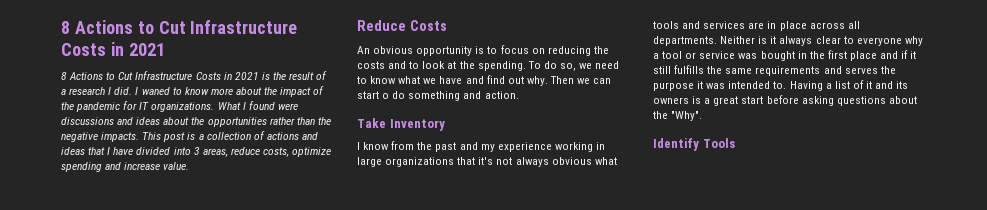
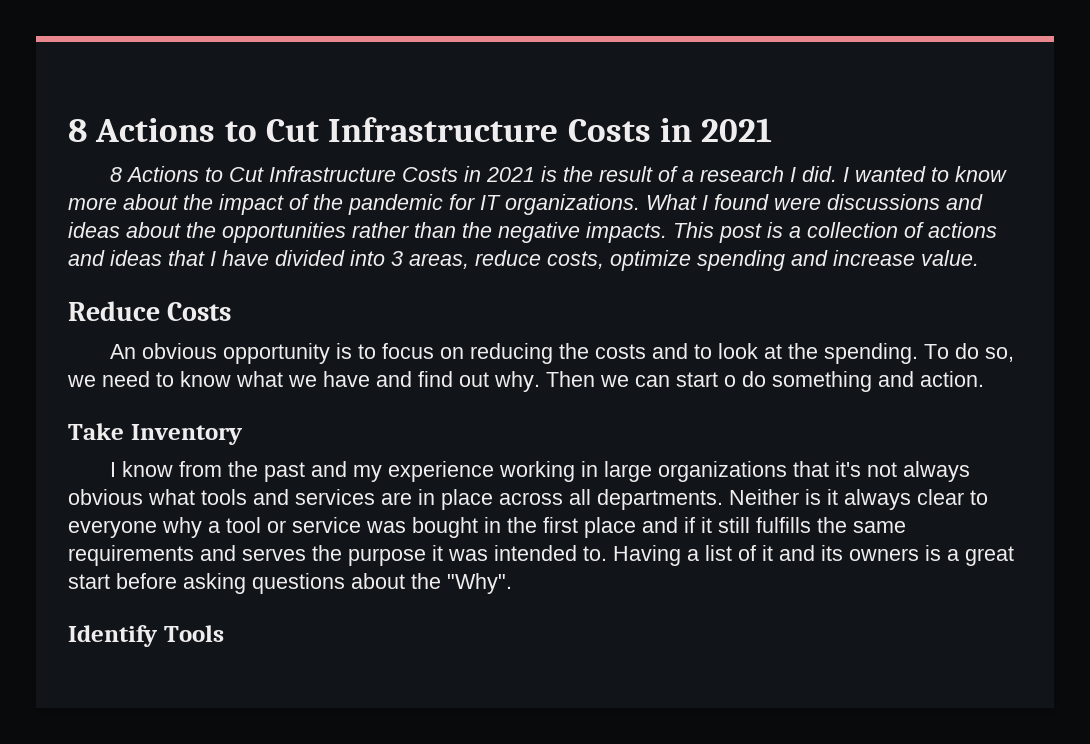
[141,87,170,95] waned -> [854,166,926,182] wanted

